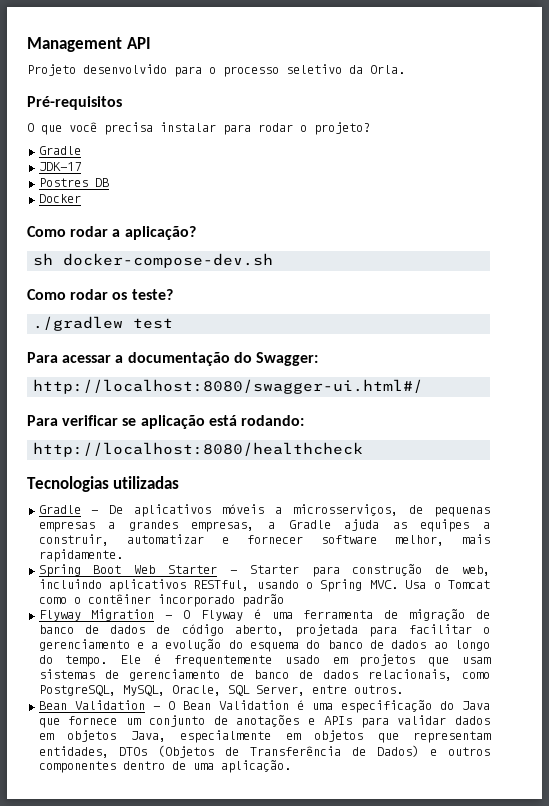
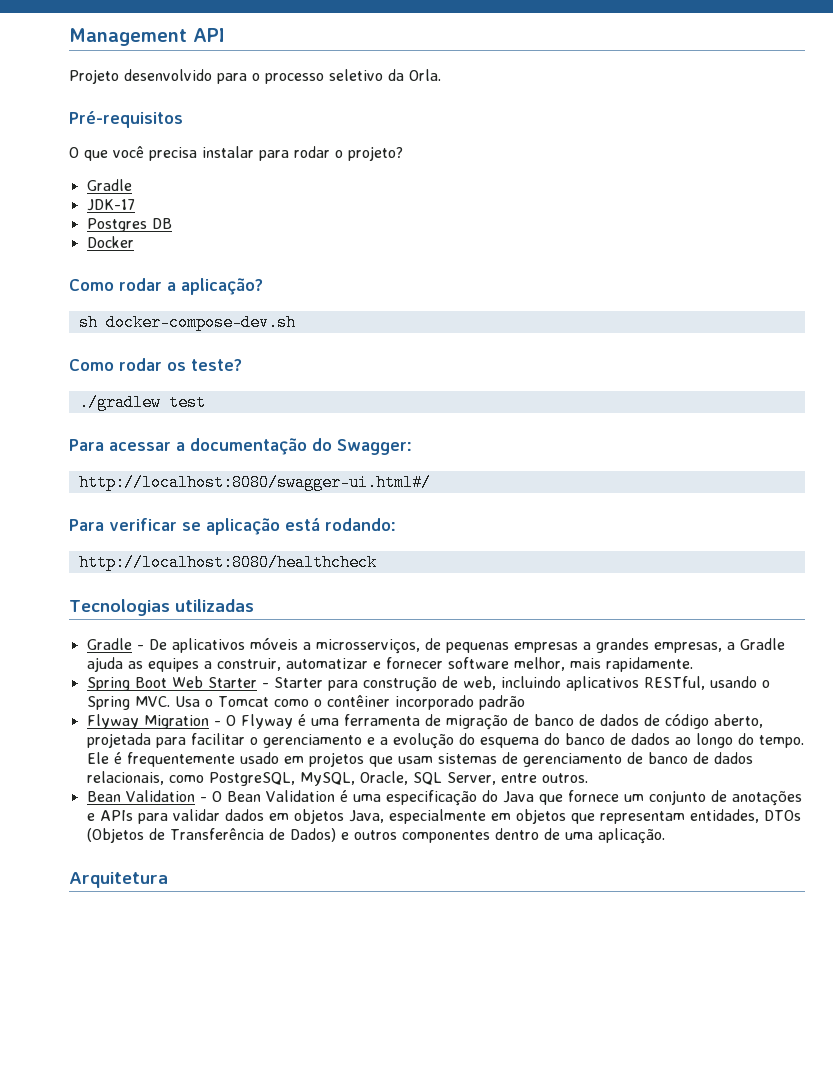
[38,178,88,187] Postres -> [86,218,147,232] Postgres
(291, 766) none -> [69,872,168,888] // Arquitetura

